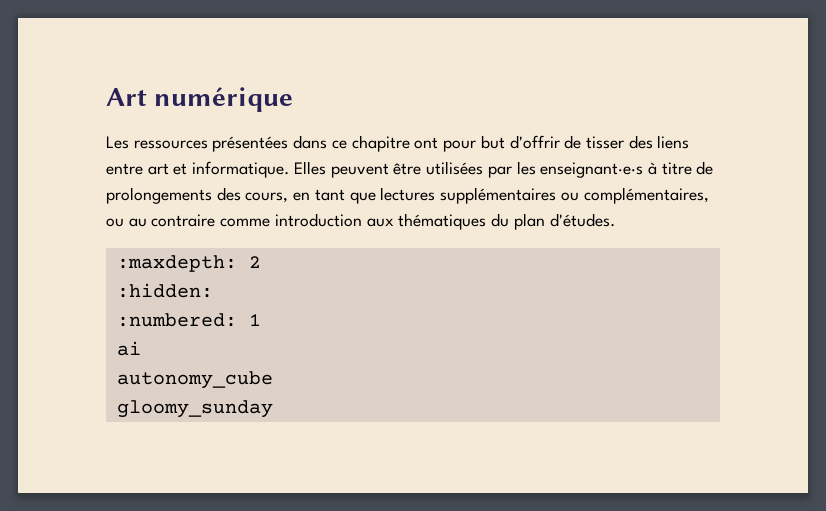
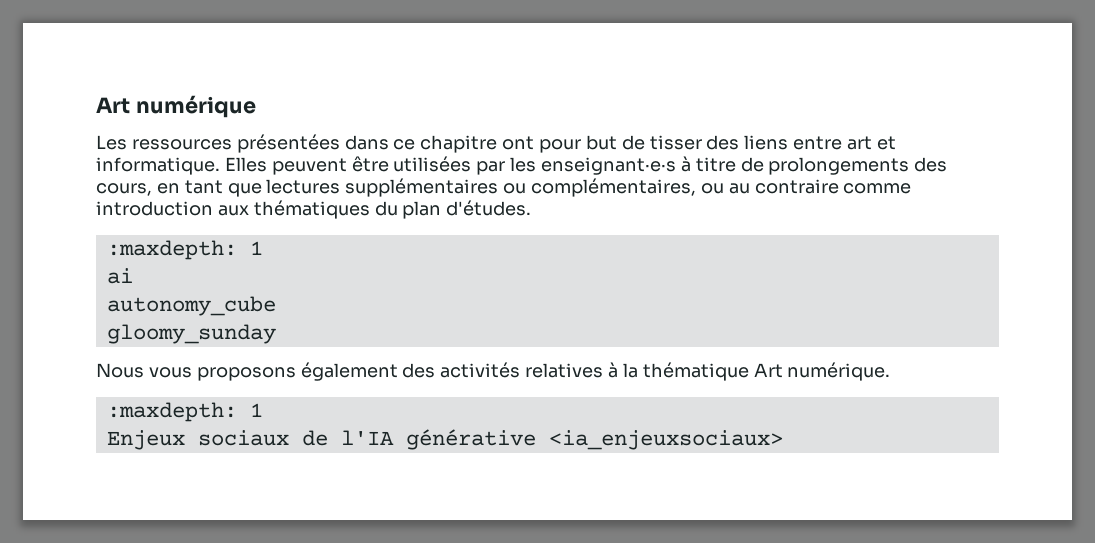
[509,135,560,149] d'offrir -> (617, 142) none
[248,256,261,268] [116,283,213,298] [116,313,237,327] 2 // :hidden: // :numbered: -> (237, 250) none
(273, 409) none -> [96,362,891,381] [106,402,263,422] [106,429,783,450] // Nous vous proposons également des activités relatives à la thématique Art numérique. // :maxdepth: 1 // Enjeux sociaux de l'IA générative <ia_enjeuxsociaux>

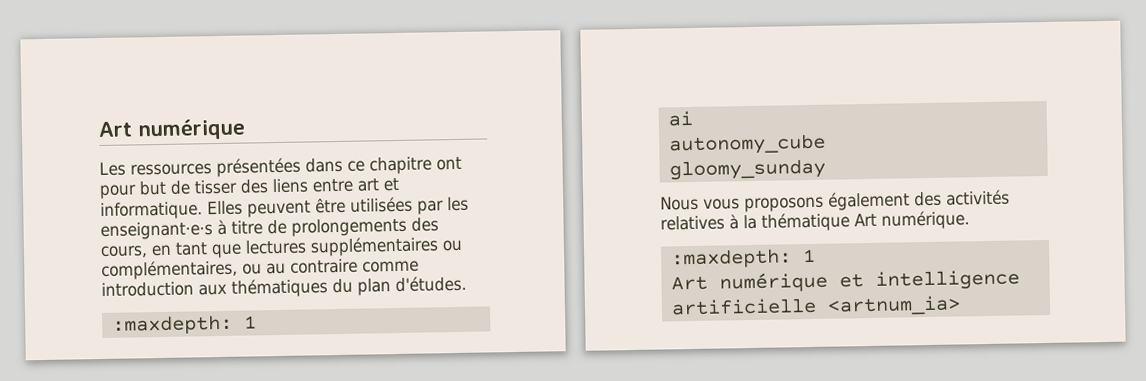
[106,429,783,450] Enjeux sociaux de l'IA générative <ia_enjeuxsociaux> -> [670,269,1020,293] [670,295,961,316] Art numérique et intelligence artificielle <artnum_ia>

